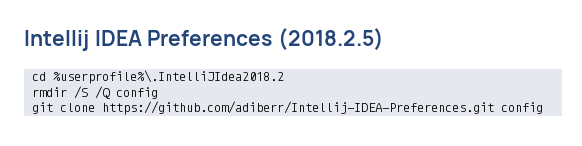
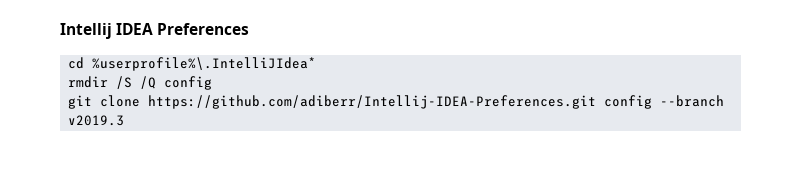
[278,28,385,50] (2018.2.5) -> (250, 29) none
[53,70,285,84] %userprofile%\.IntelliJIdea2018.2 -> [92,57,317,71] %userprofile%\.IntelliJIdea*
(544, 108) none -> [660,95,725,107] [68,115,125,126] --branch v2019.3

